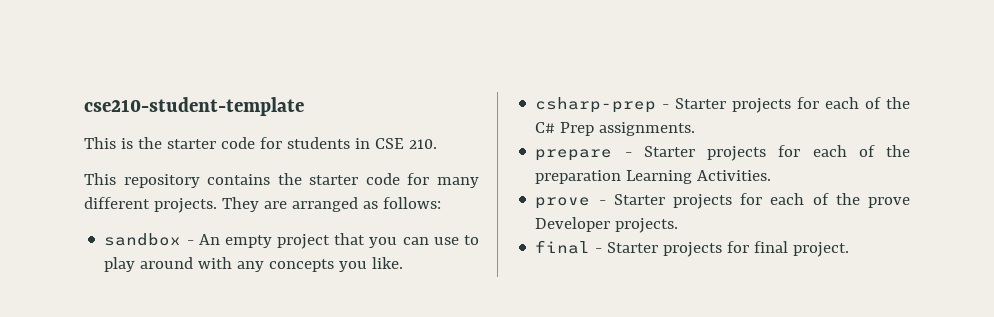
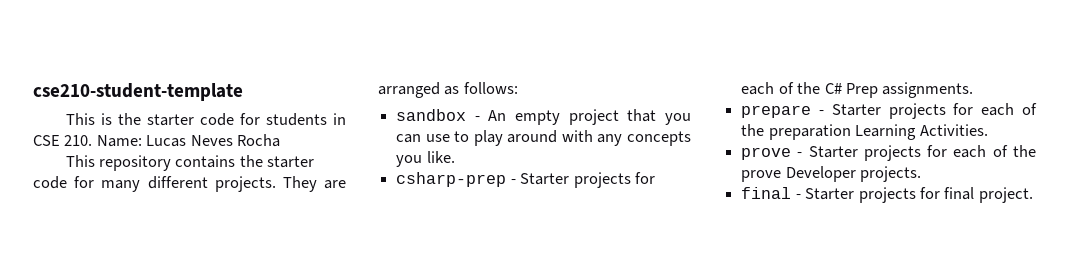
(437, 144) none -> [96,134,281,147] Name: Lucas Neves Rocha

